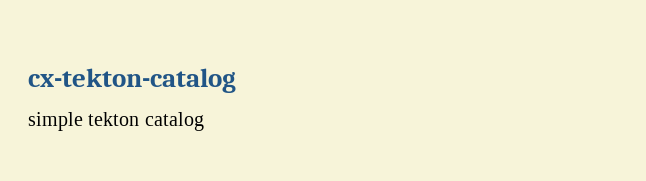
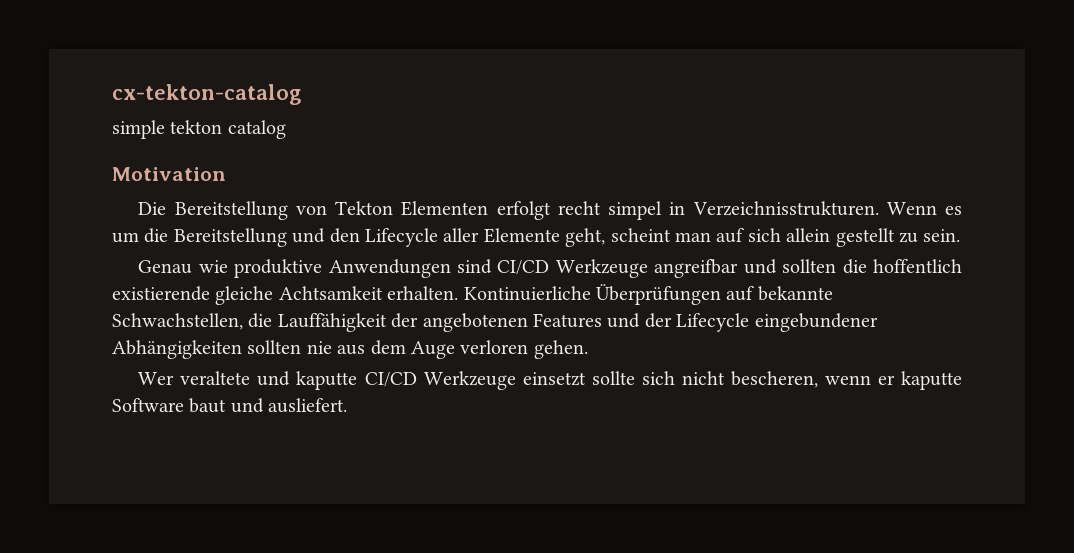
(204, 121) none -> [112,167,226,181] [138,201,962,220] [112,228,961,247] [138,259,963,278] [112,284,833,305] [112,313,878,332] [112,340,588,359] [138,371,962,390] [112,398,348,413] // Motivation // Die Bereitstellung von Tekton Elementen erfolgt recht simpel in Verzeichnisstrukturen. Wenn es um die Bereitstellung und den Lifecycle aller Elemente geht, scheint man auf sich allein gestellt zu sein. // Genau wie produktive Anwendungen sind CI/CD Werkzeuge angreifbar und sollten die hoffentlich existierende gleiche Achtsamkeit erhalten. Kontinuierliche Überprüfungen auf bekannte Schwachstellen, die Lauffähigkeit der angebotenen Features und der Lifecycle eingebundener Abhängigkeiten sollten nie aus dem Auge verloren gehen. // Wer veraltete und kaputte CI/CD Werkzeuge einsetzt sollte sich nicht bescheren, wenn er kaputte Software baut und ausliefert.

